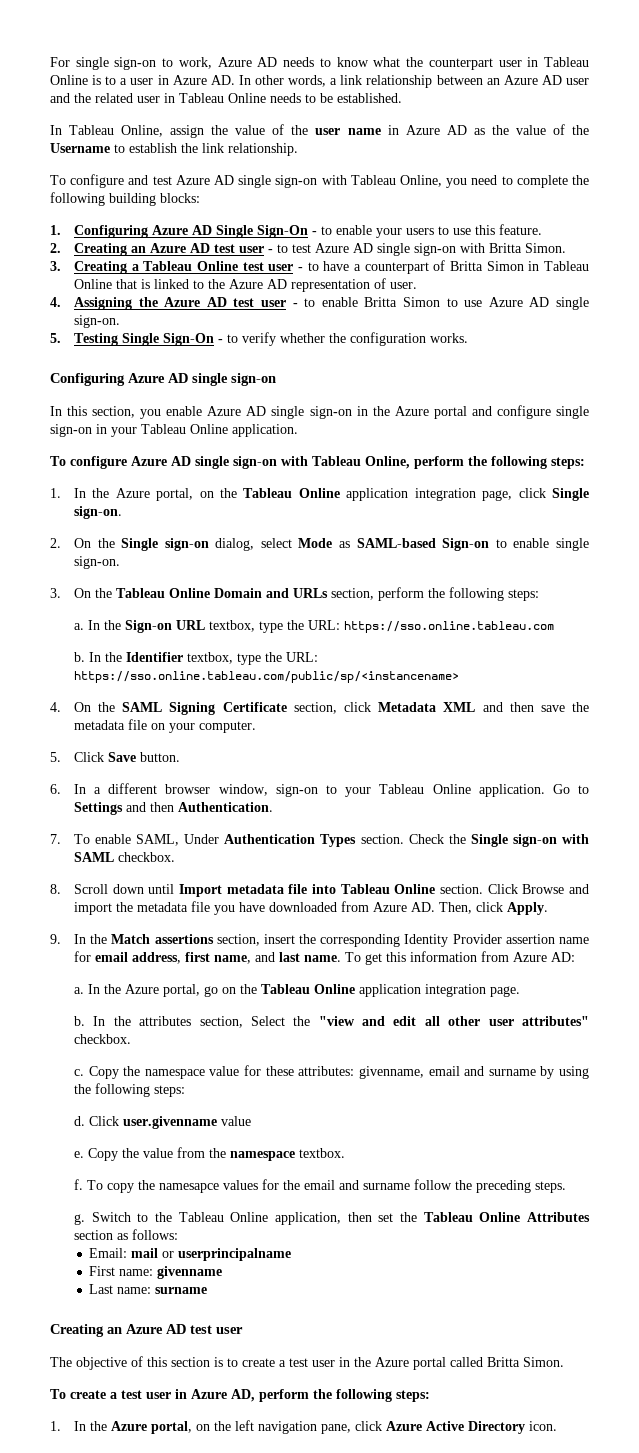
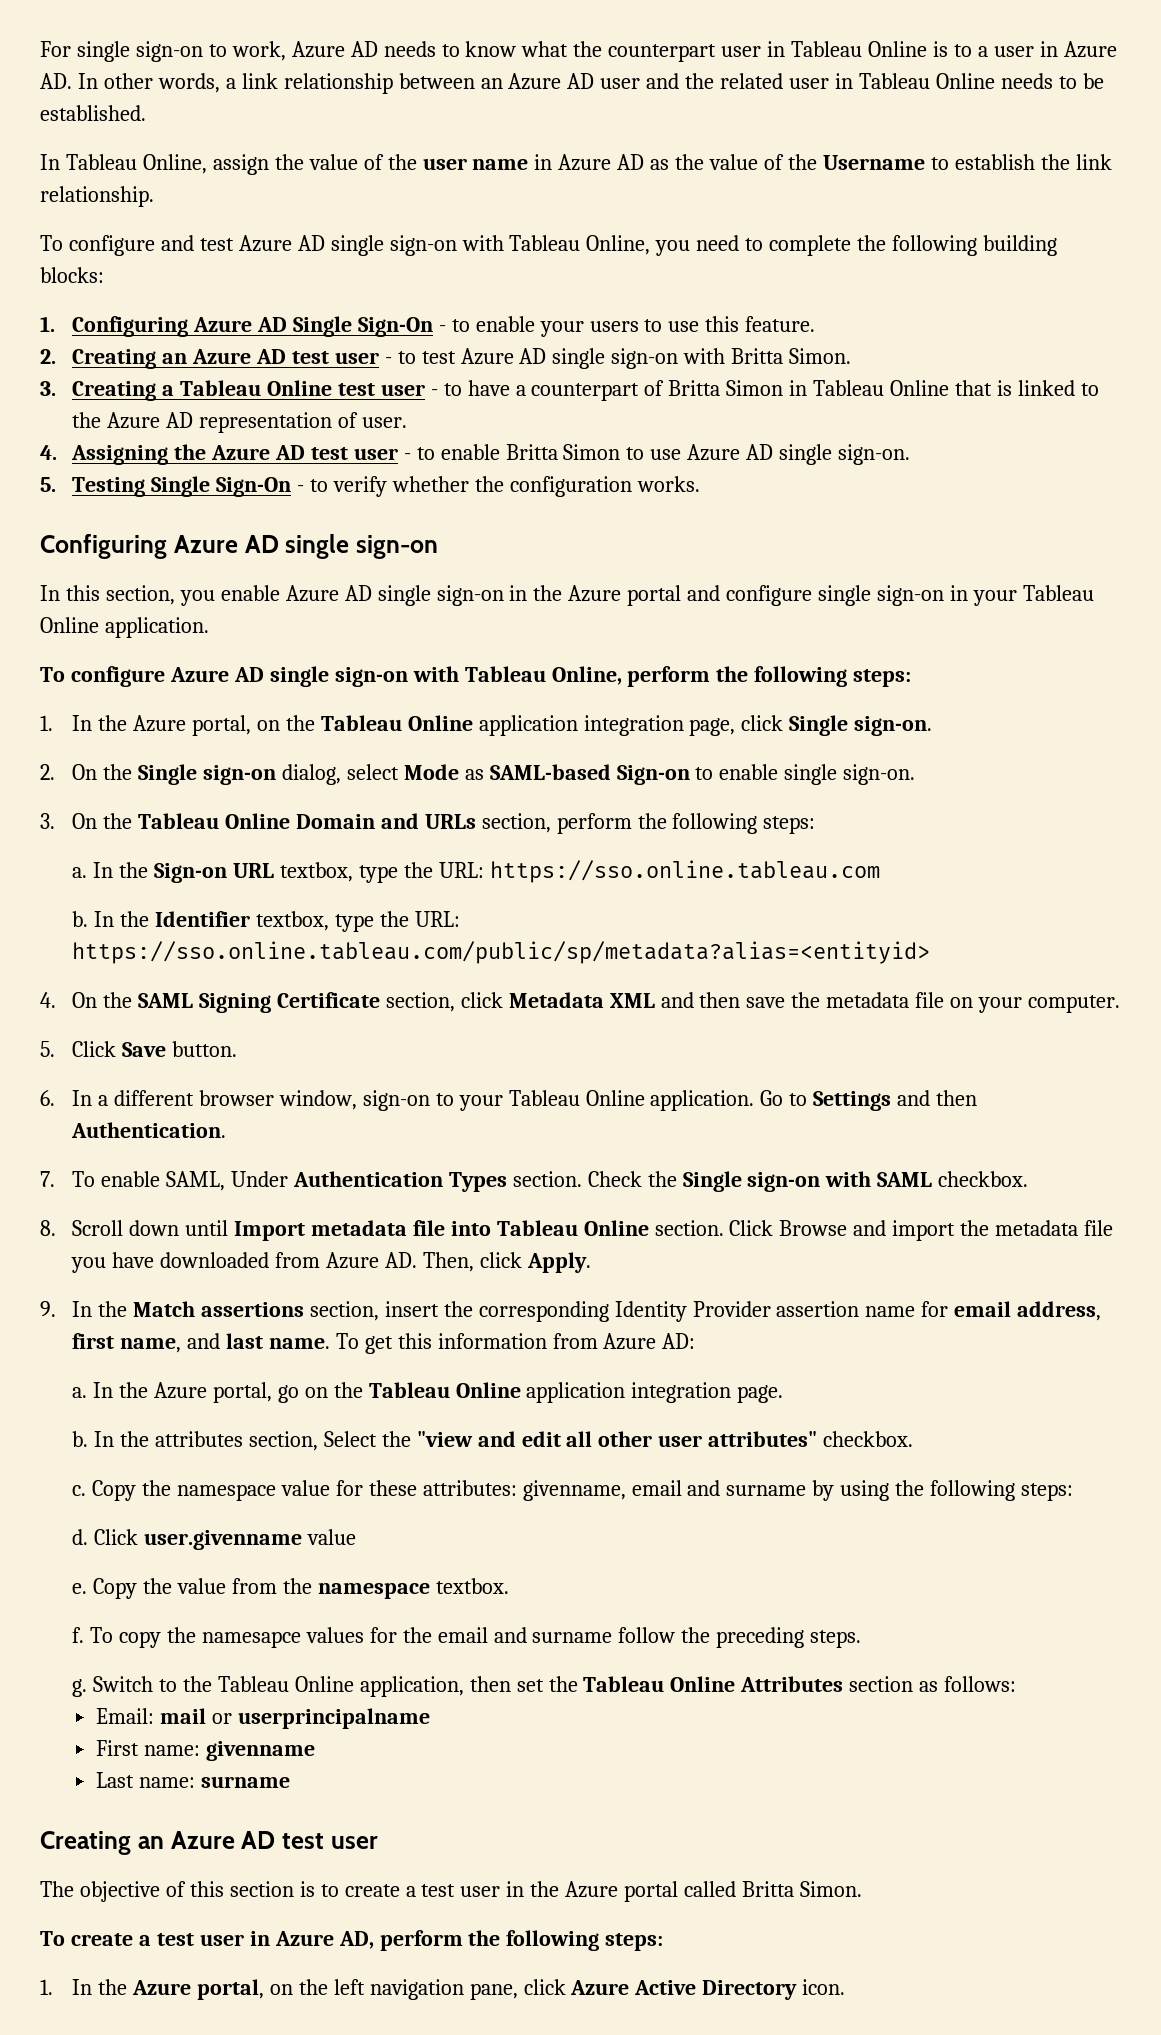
[73,671,459,683] https://sso.online.tableau.com/public/sp/<instancename> -> [72,941,931,964] https://sso.online.tableau.com/public/sp/metadata?alias=<entityid>

